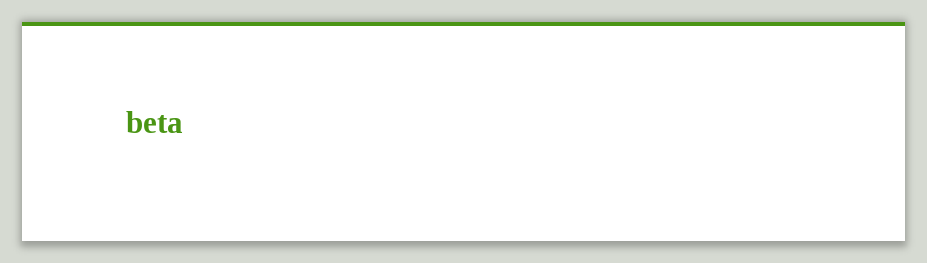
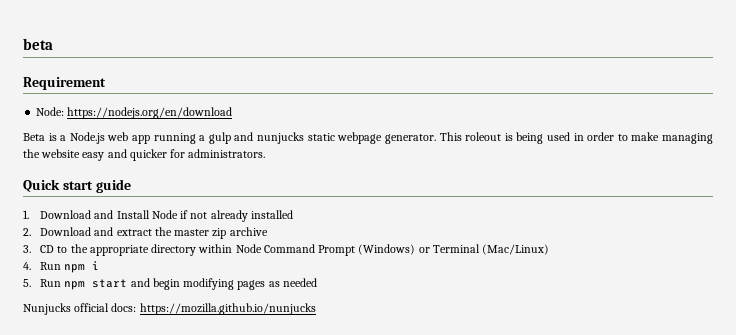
(183, 122) none -> [23,77,106,90] [36,107,233,119] [23,132,713,144] [23,149,266,161] [23,179,131,193] [23,210,293,222] [23,227,268,239] [23,244,550,256] [23,261,100,273] [23,278,317,290] [23,303,316,315] // Requirement // Node: https://nodejs.org/en/download // Beta is a Node.js web app running a gulp and nunjucks static webpage generator. This roleout is being used in order to make managing the website easy and quicker for administrators. // Quick start guide // 1. Download and Install Node if not already installed // 2. Download and extract the master zip archive // 3. CD to the appropriate directory within Node Command Prompt (Windows) or Terminal (Mac/Linux) // 4. Run npm i // 5. Run npm start and begin modifying pages as needed // Nunjucks official docs: https://mozilla.github.io/nunjucks

